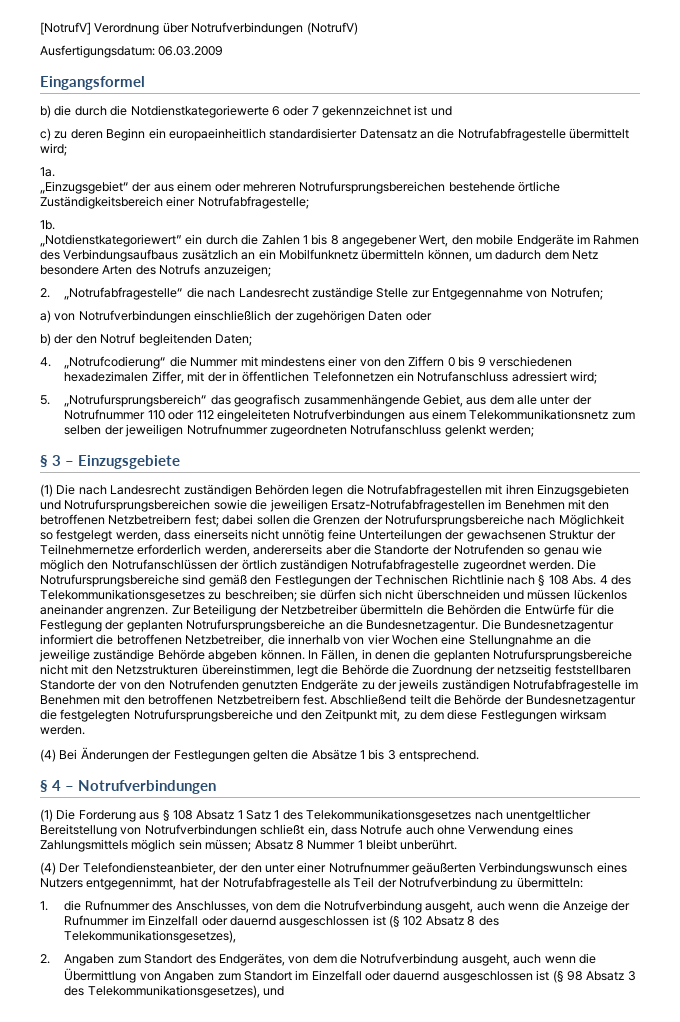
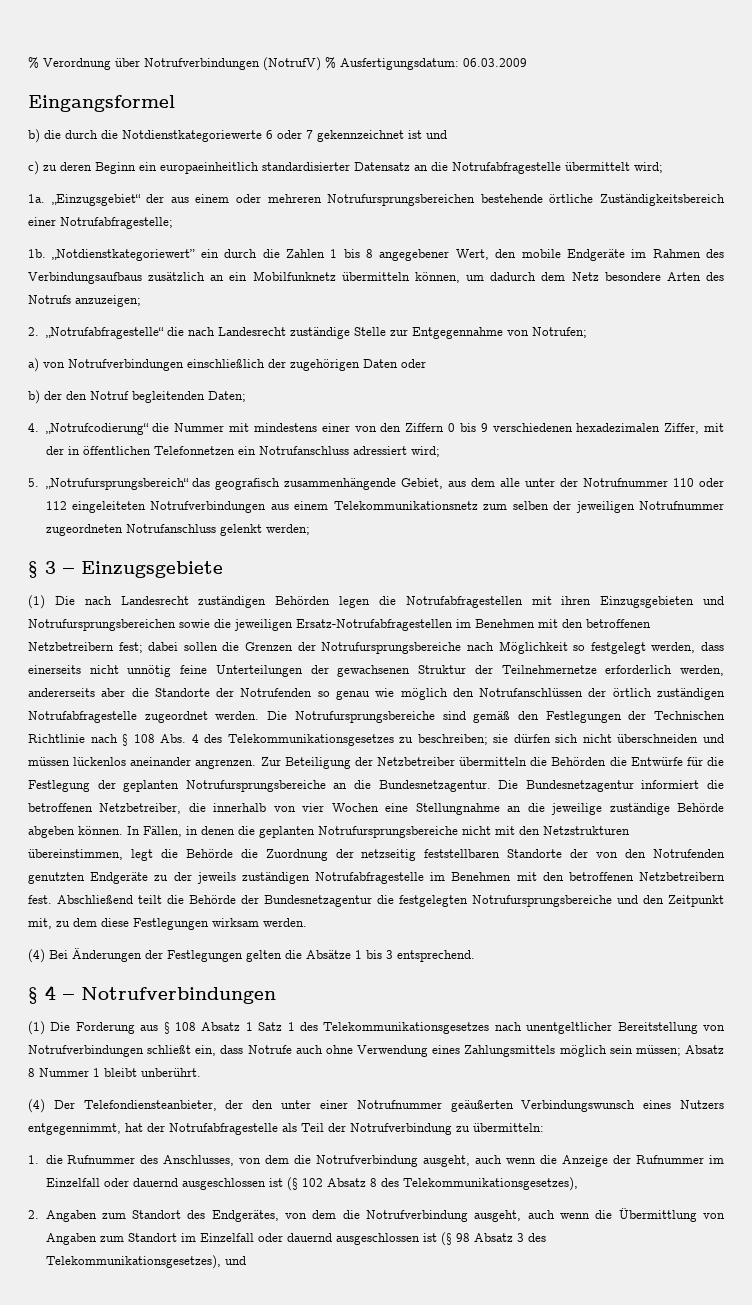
[40,22,91,35] [NotrufV] -> [28,57,39,69] %
(358, 28) // -> [325,57,336,69] %
(55, 172) // -> (45, 198) none
(55, 225) // -> (46, 253) none

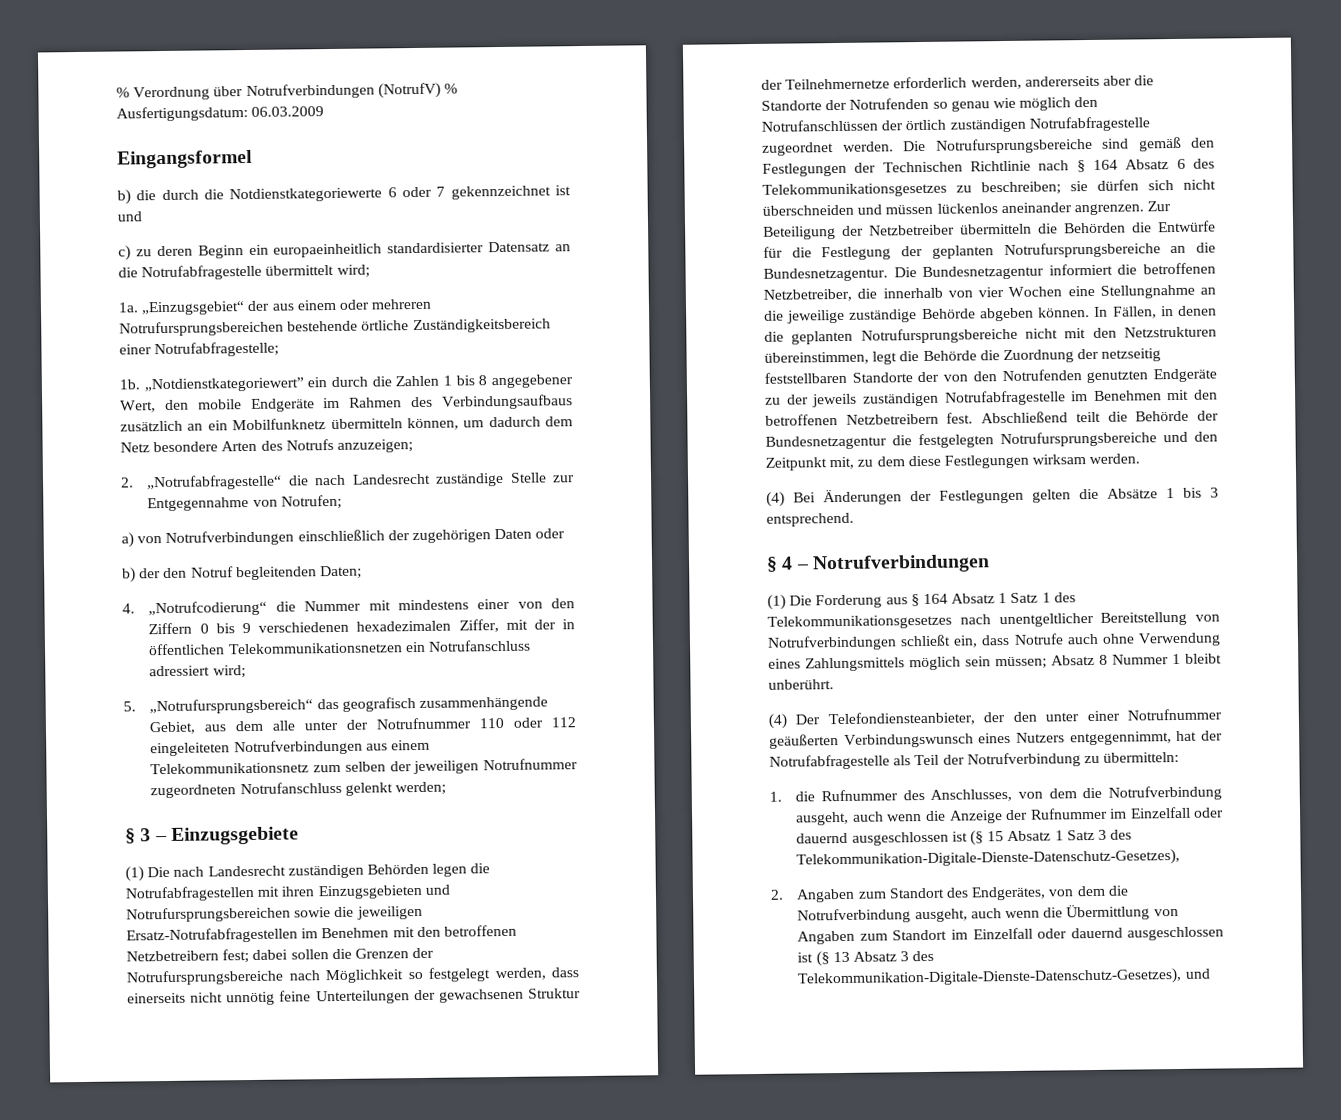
[153,446,235,455] Telefonnetzen -> [227,642,403,655] Telekommunikationsnetzen
[133,734,199,743] 108 Abs. 4 -> [1093,158,1186,170] 164 Absatz 6
[175,1022,196,1031] 108 -> [922,593,948,605] 164
[301,1177,578,1191] 102 Absatz 8 des Telekommunikationsgesetzes), -> [987,829,1133,842] [796,848,1181,869] 15 Absatz 1 Satz 3 des Telekommunikation-Digitale-Dienste-Datenschutz-Gesetzes),
[455,1233,470,1242] 98 -> [832,951,850,963] 13
[45,1255,221,1269] Telekommunikationsgesetzes), -> [797,967,1183,988] Telekommunikation-Digitale-Dienste-Datenschutz-Gesetzes),

